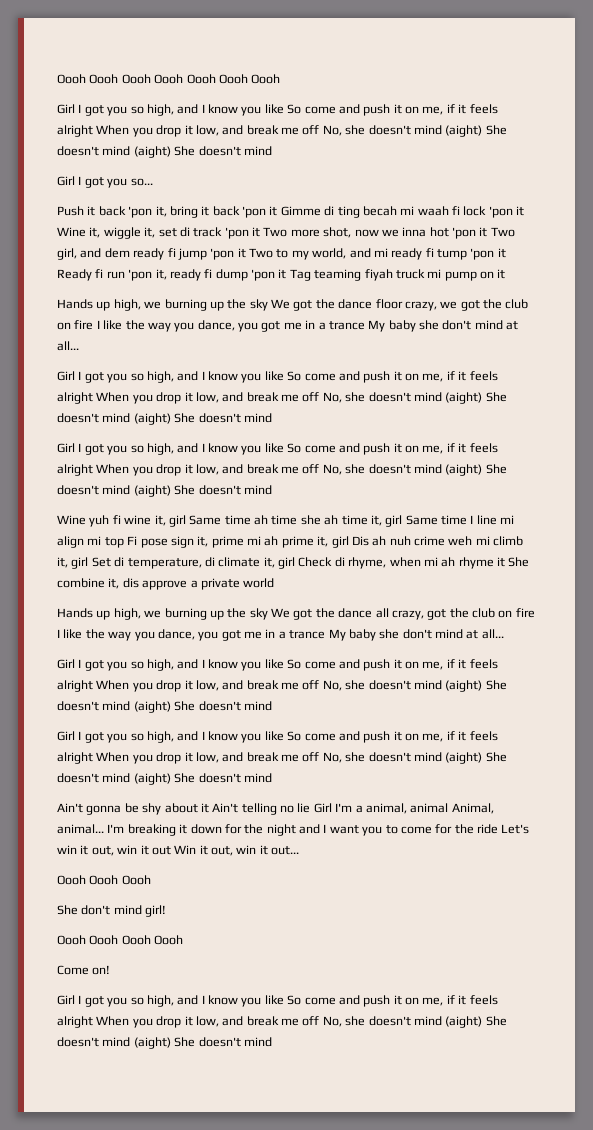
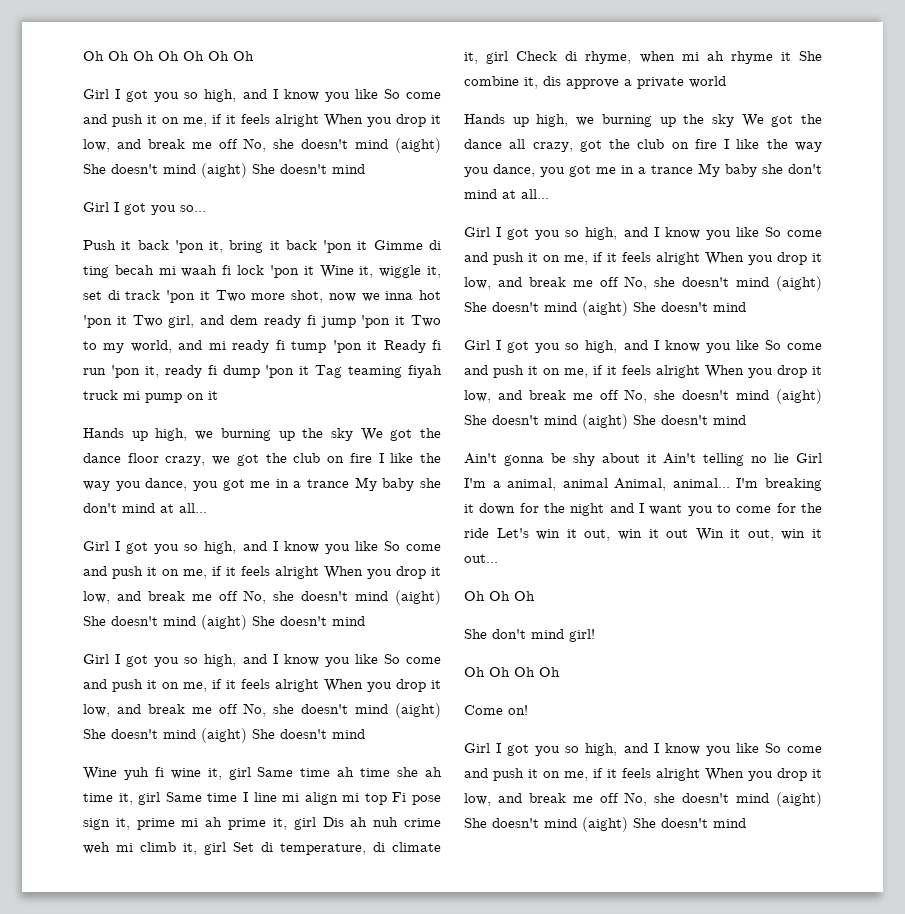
[57,74,281,84] Oooh Oooh Oooh Oooh Oooh Oooh Oooh -> [83,51,254,61] Oh Oh Oh Oh Oh Oh Oh
[57,875,151,885] Oooh Oooh Oooh -> [464,591,535,601] Oh Oh Oh
[57,935,184,945] Oooh Oooh Oooh Oooh -> [464,667,560,677] Oh Oh Oh Oh

